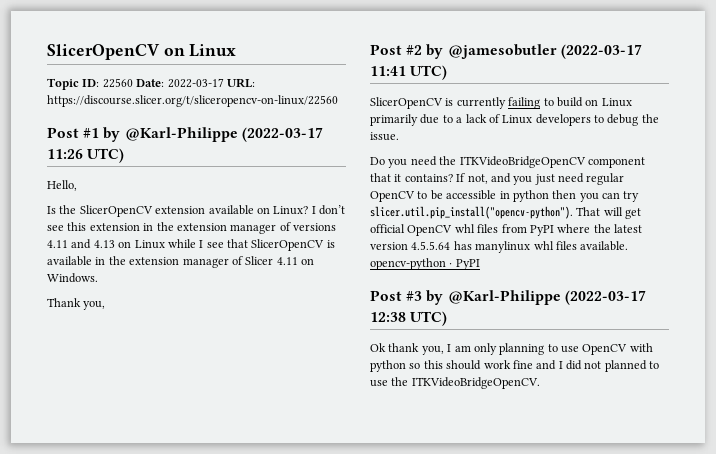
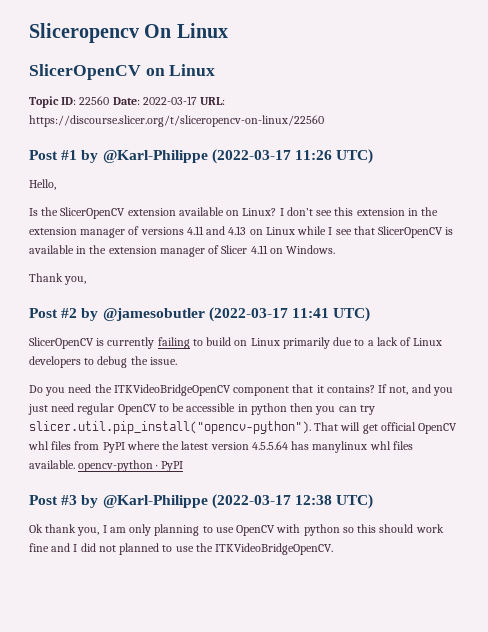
(47, 52) none -> [29,23,228,43] Sliceropencv On Linux //

